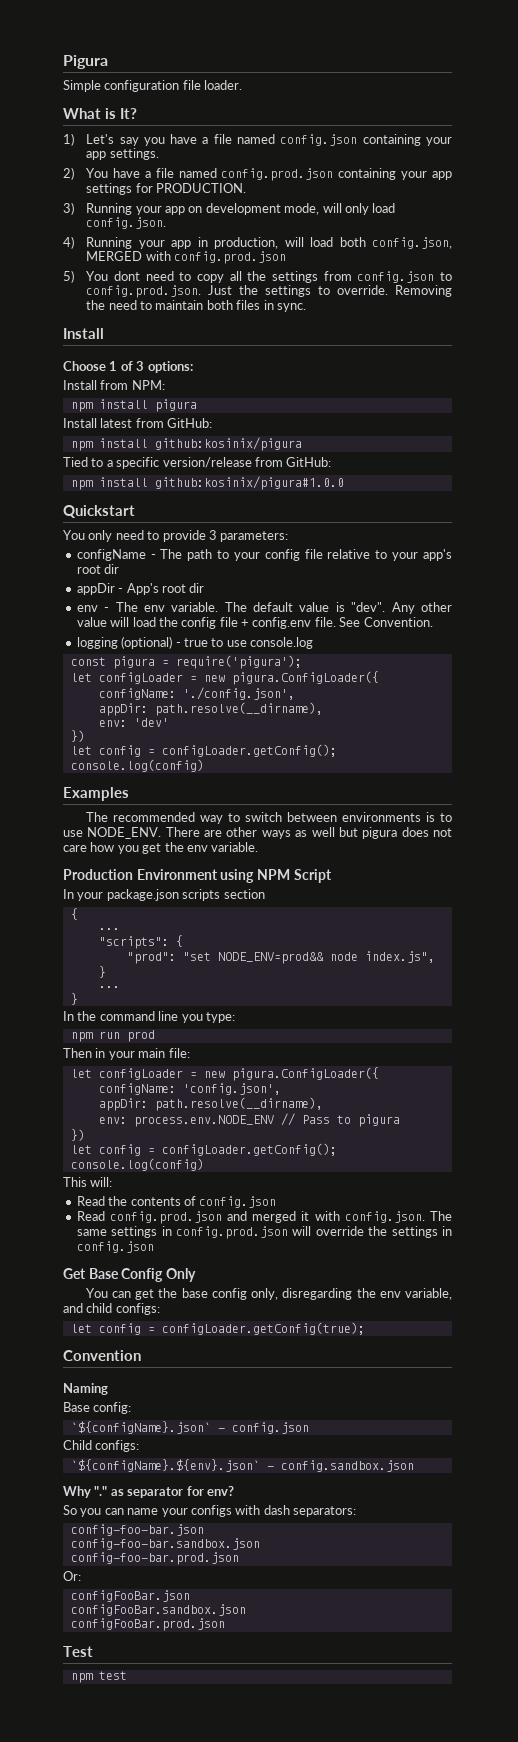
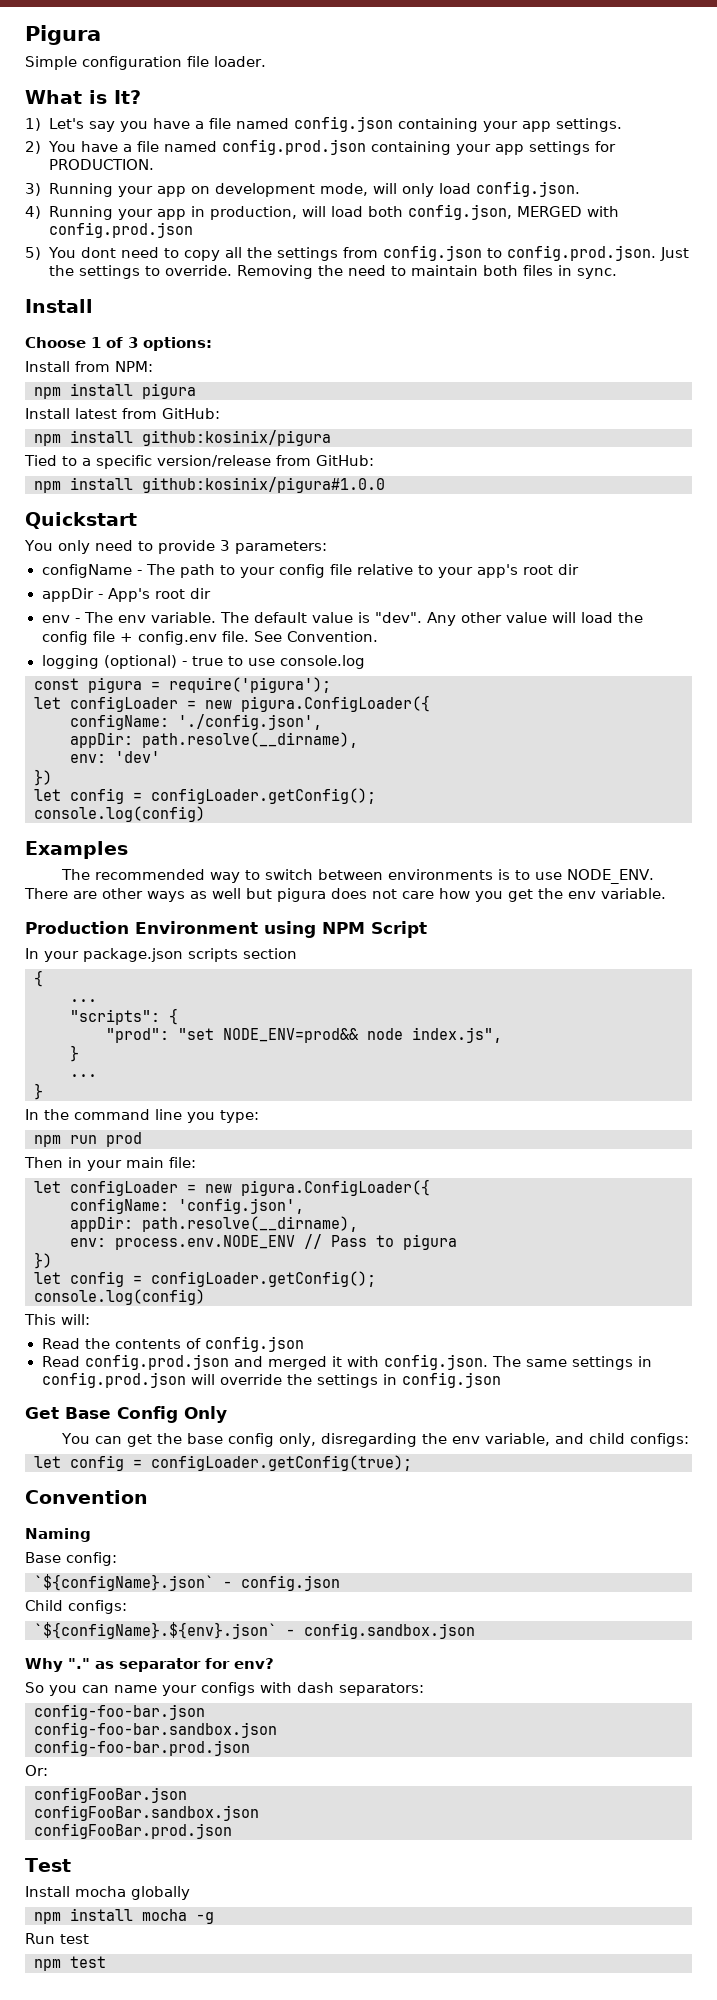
(93, 1651) none -> [25,1886,190,1900] [34,1908,214,1924] [25,1933,89,1944] // Install mocha globally // npm install mocha -g // Run test

